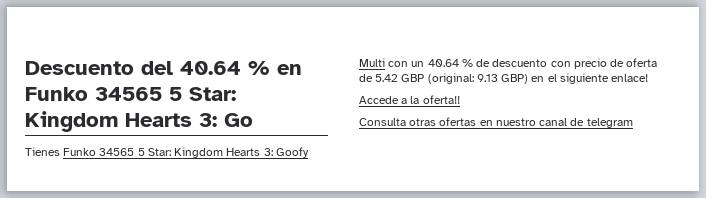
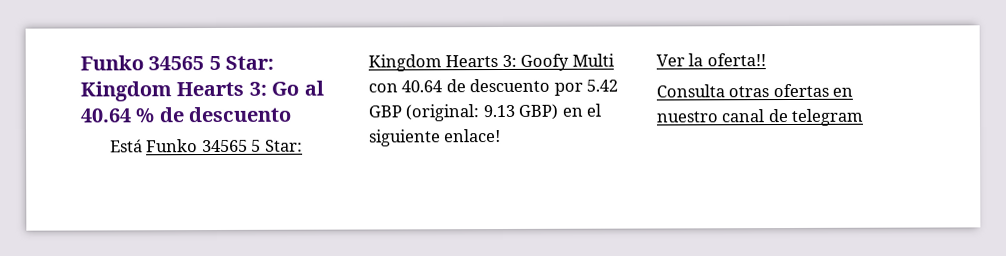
[25,61,302,75] Descuento del 40.64 % en -> (80, 63) none
[25,147,60,156] // Tienes -> [303,80,324,96] [80,106,292,123] [109,139,143,153] al 40.64 % de descuento // Está
[411,58,658,69] [359,74,373,82] un 40.64 % de descuento con precio de oferta de -> [401,78,583,96] 40.64 de descuento por
[359,96,408,104] Accede a -> [656,54,685,67] Ver

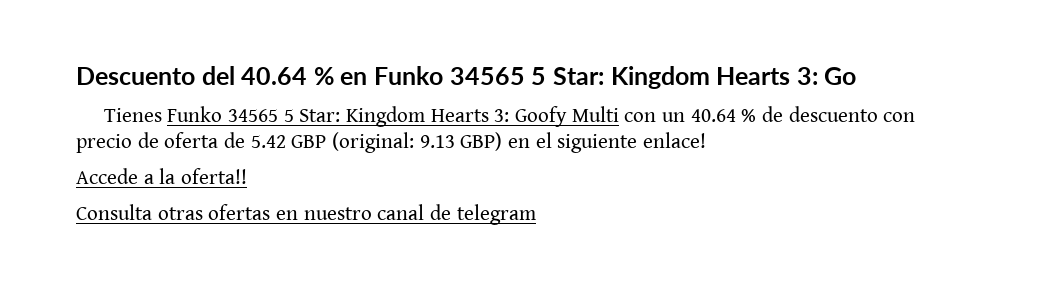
(80, 63) none -> [76,66,368,85] Descuento del 40.64 % en
[303,80,324,96] [80,106,292,123] [109,139,143,153] al 40.64 % de descuento // Está -> [103,108,162,122] // Tienes
[401,78,583,96] 40.64 de descuento por -> [662,106,916,122] [76,132,246,153] un 40.64 % de descuento con precio de oferta de
[656,54,685,67] Ver -> [76,168,154,184] Accede a

